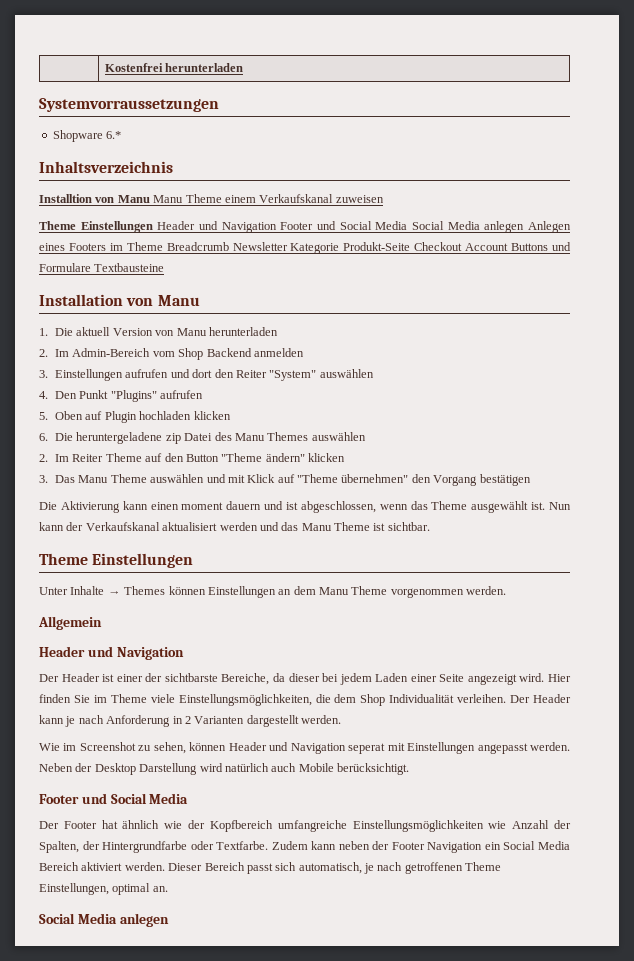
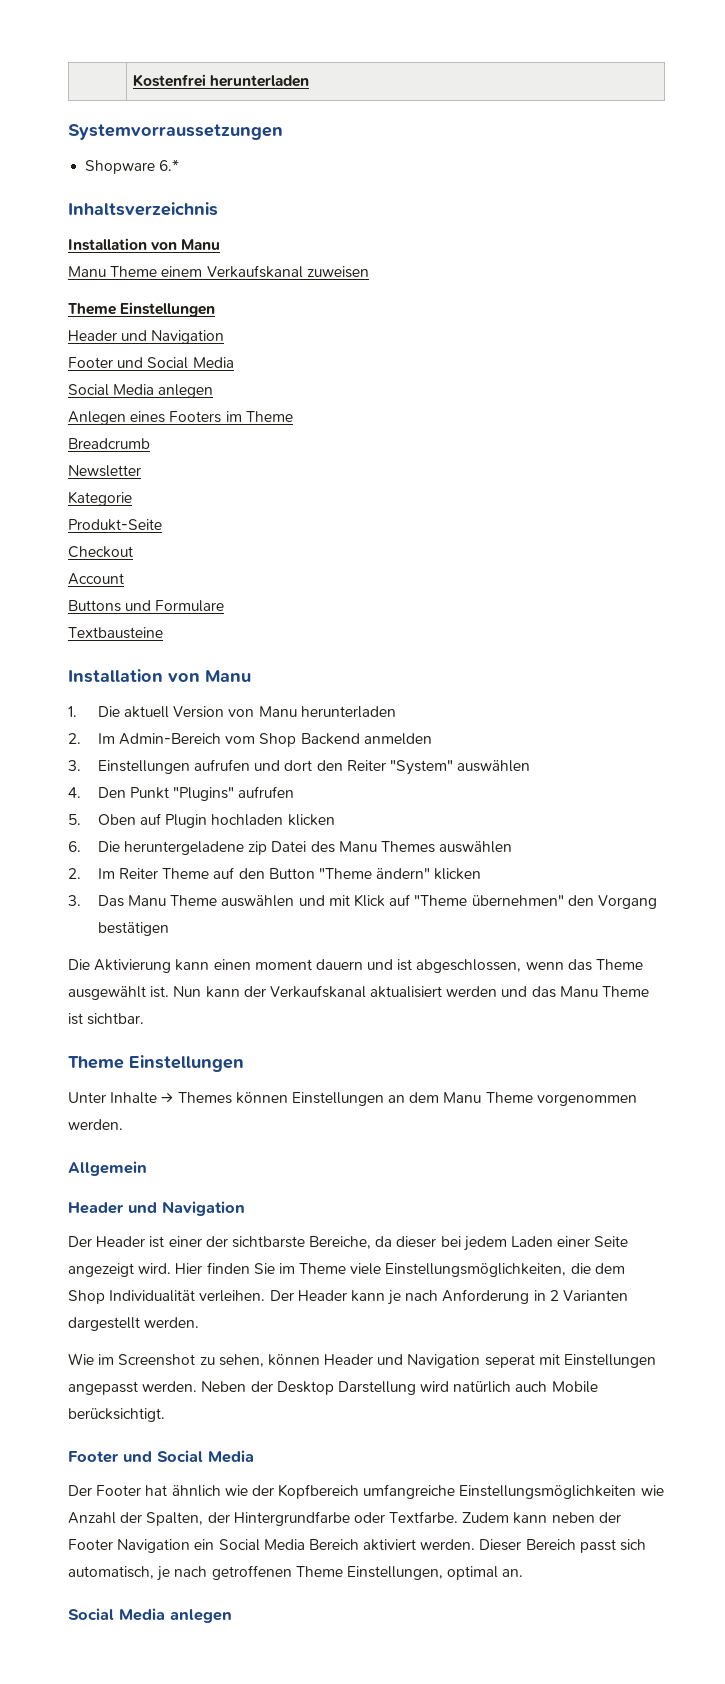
[39,194,150,203] Installtion von Manu -> [68,238,221,251] Installation von Manu //
[157,221,525,233] Header und Navigation Footer und Social Media Social Media anlegen -> [68,330,225,344] [68,357,234,369] [68,384,214,398] // Header und Navigation // Footer und Social Media // Social Media anlegen //
(163, 246) none -> (293, 416) //
(229, 246) none -> (150, 443) //
(288, 246) none -> (141, 471) //
(340, 248) none -> (132, 498) //
(411, 246) none -> (162, 525) //
(463, 246) none -> (133, 552) //
(509, 247) none -> (124, 579) //
(91, 267) none -> (225, 606) //

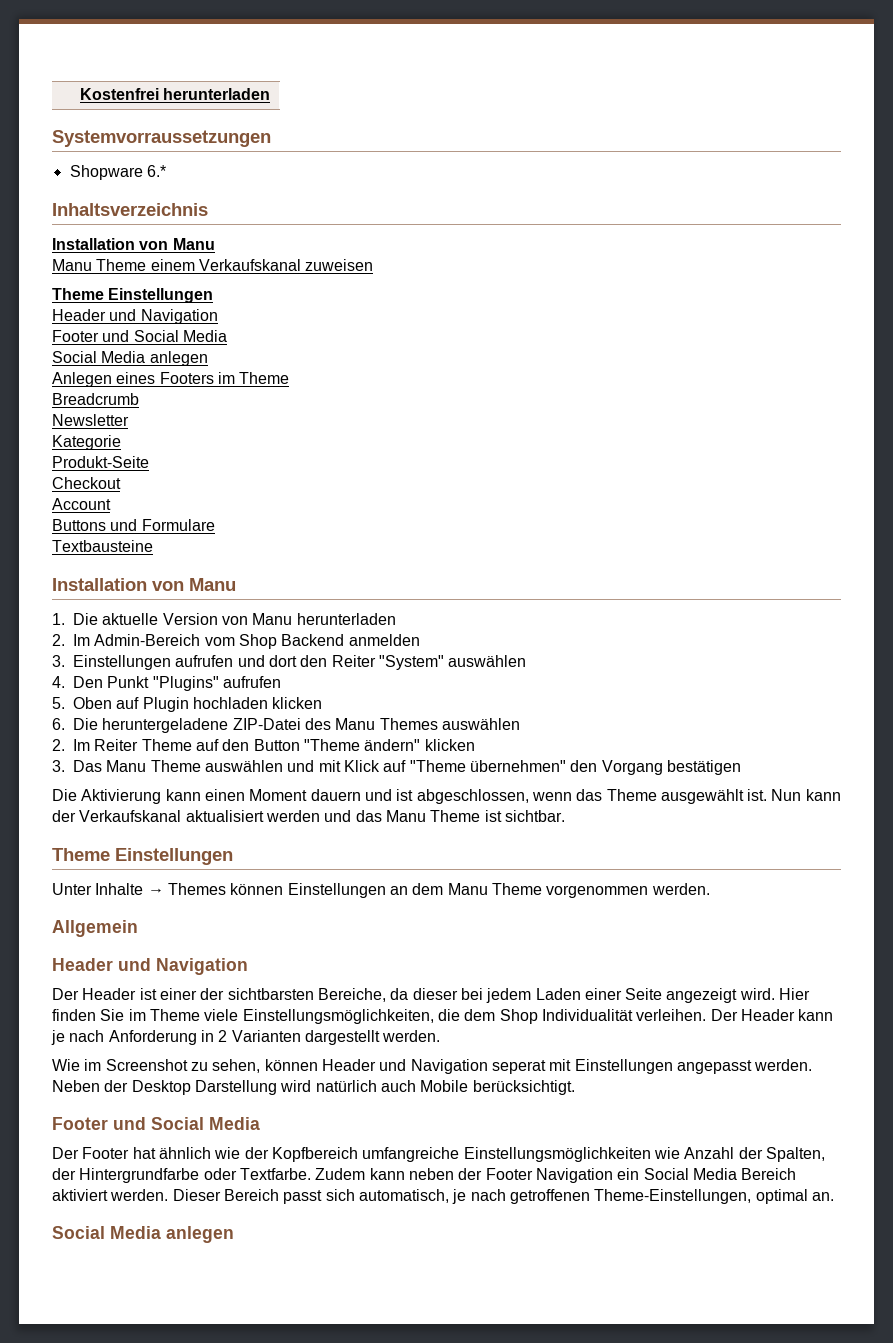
[124,706,170,718] aktuell -> [102,613,159,625] aktuelle
[248,841,307,855] zip Datei -> [232,718,301,730] ZIP-Datei
[254,959,312,970] moment -> [249,789,308,801] Moment
[231,1236,305,1248] sichtbarste -> [227,988,314,1000] sichtbarsten
[295,1566,443,1580] Theme Einstellungen, -> [594,1189,752,1204] Theme-Einstellungen,

